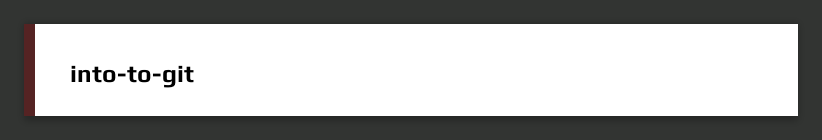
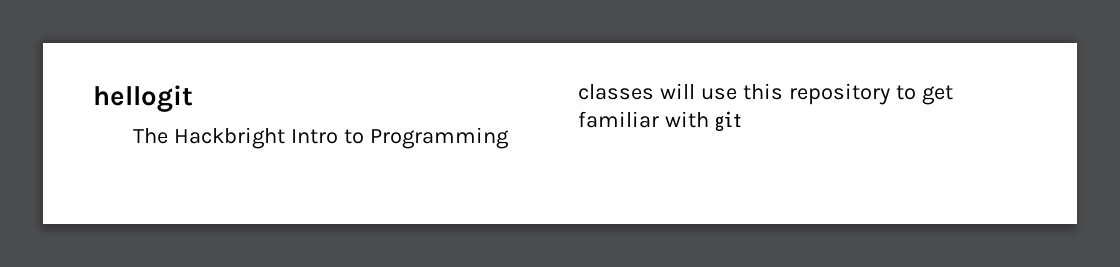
[70,65,194,88] into-to-git -> [93,85,193,112] [132,127,509,149] [578,83,953,105] [578,111,742,132] hellogit // The Hackbright Intro to Programming classes will use this repository to get familiar with git

